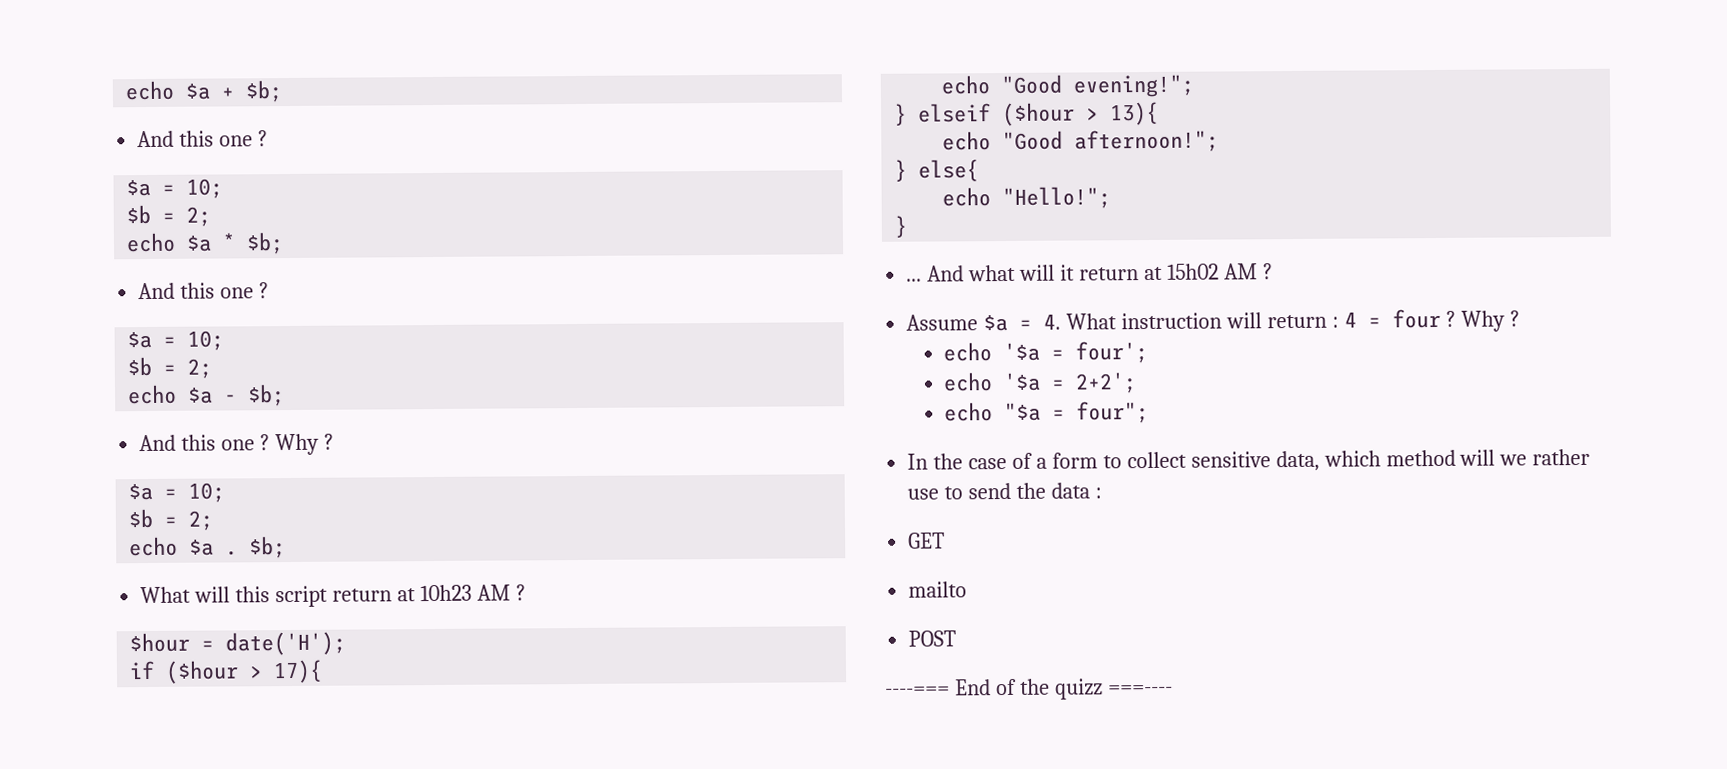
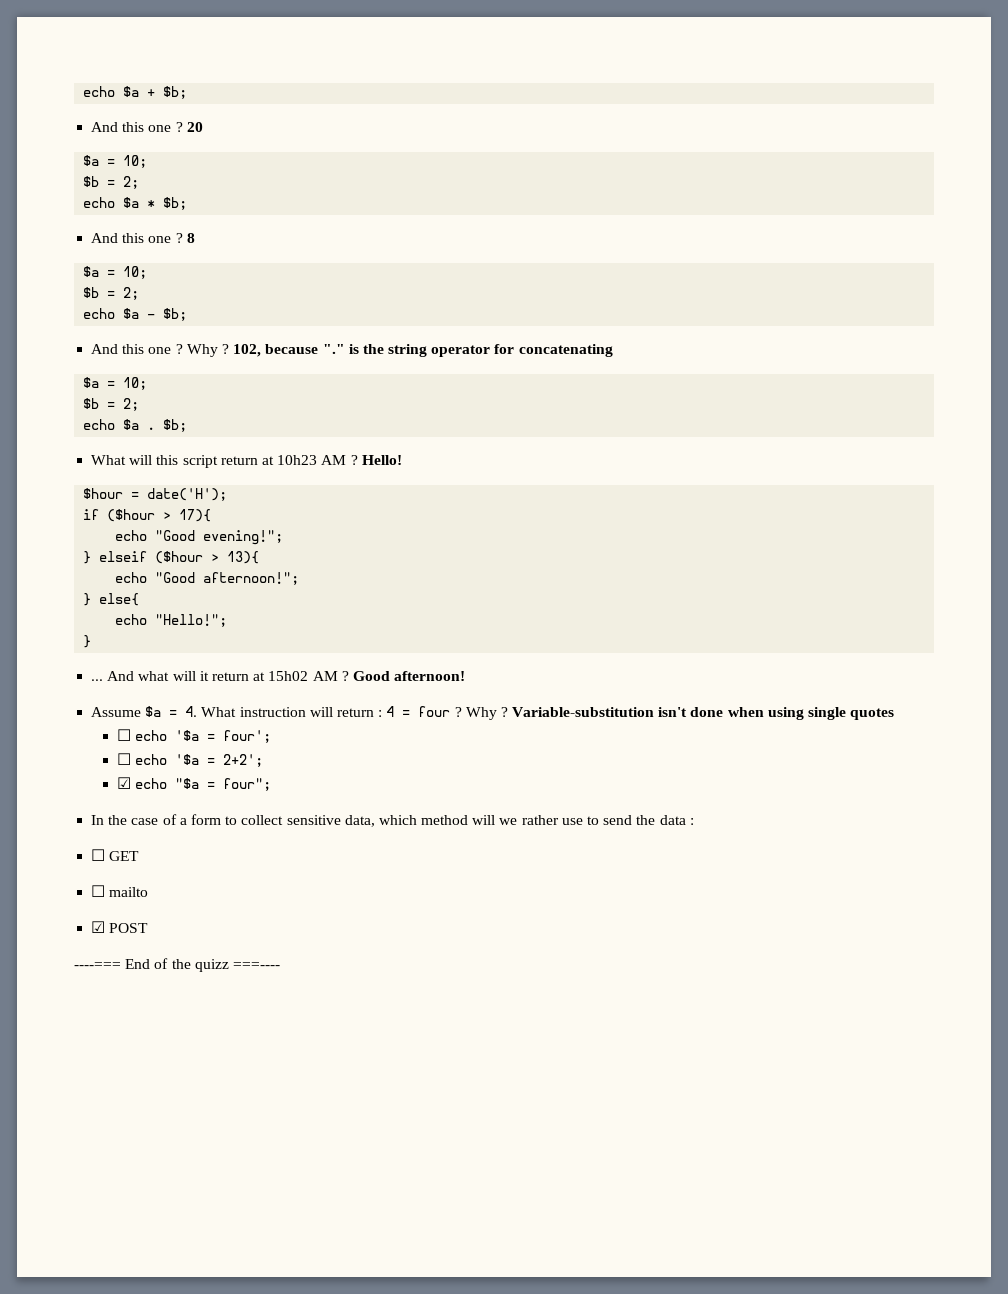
(269, 138) none -> [186,122,203,132] 20
(270, 290) none -> [186,233,195,243] 8
(334, 441) none -> [233,344,613,357] 102, because "." is the string operator for concatenating
(526, 592) none -> [361,455,402,465] Hello!
(1273, 271) none -> [352,671,466,681] Good afternoon!
(1520, 318) // -> [512,707,895,720] [116,729,131,741] Variable-substitution isn't done when using single quotes // ☐
(1149, 352) none -> [116,753,131,765] ☐
(1138, 383) none -> [116,777,131,789] ☑
(1102, 493) none -> [91,849,106,861] ☐
(946, 540) none -> [91,885,106,897] ☐
(968, 589) none -> [91,921,106,933] ☑

